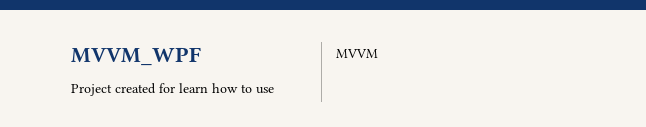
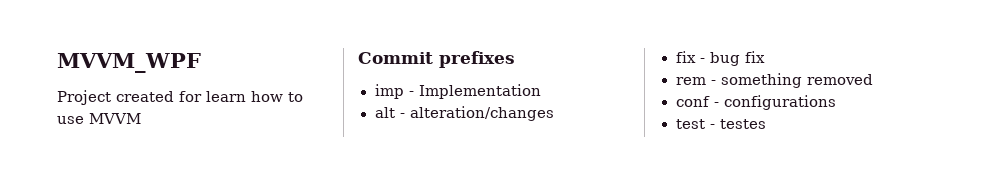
(378, 53) none -> [358,51,515,68] [374,84,541,99] [374,106,554,121] [675,51,765,66] [675,73,873,88] [675,95,836,110] [675,119,766,129] // Commit prefixes // imp - Implementation // alt - alteration/changes // fix - bug fix // rem - something removed // conf - configurations // test - testes

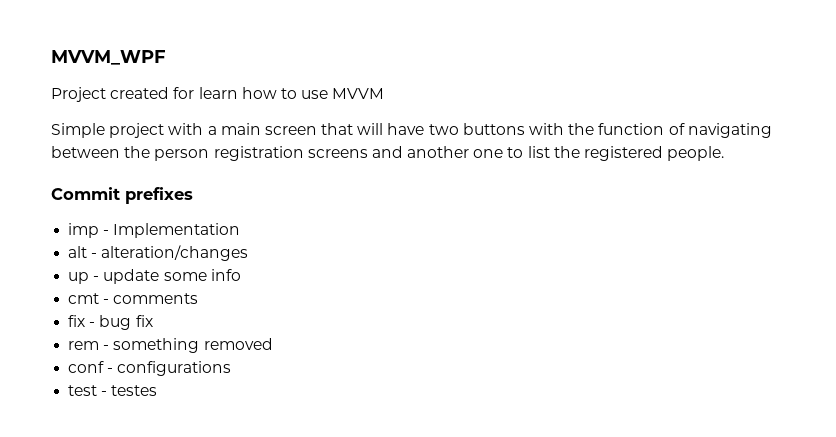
(141, 118) none -> [51,123,772,138] [51,146,725,161] // Simple project with a main screen that will have two buttons with the function of navigating between the person registration screens and another one to list the registered people.
(554, 113) none -> [68,269,241,284] [68,293,199,304] // up - update some info // cmt - comments

